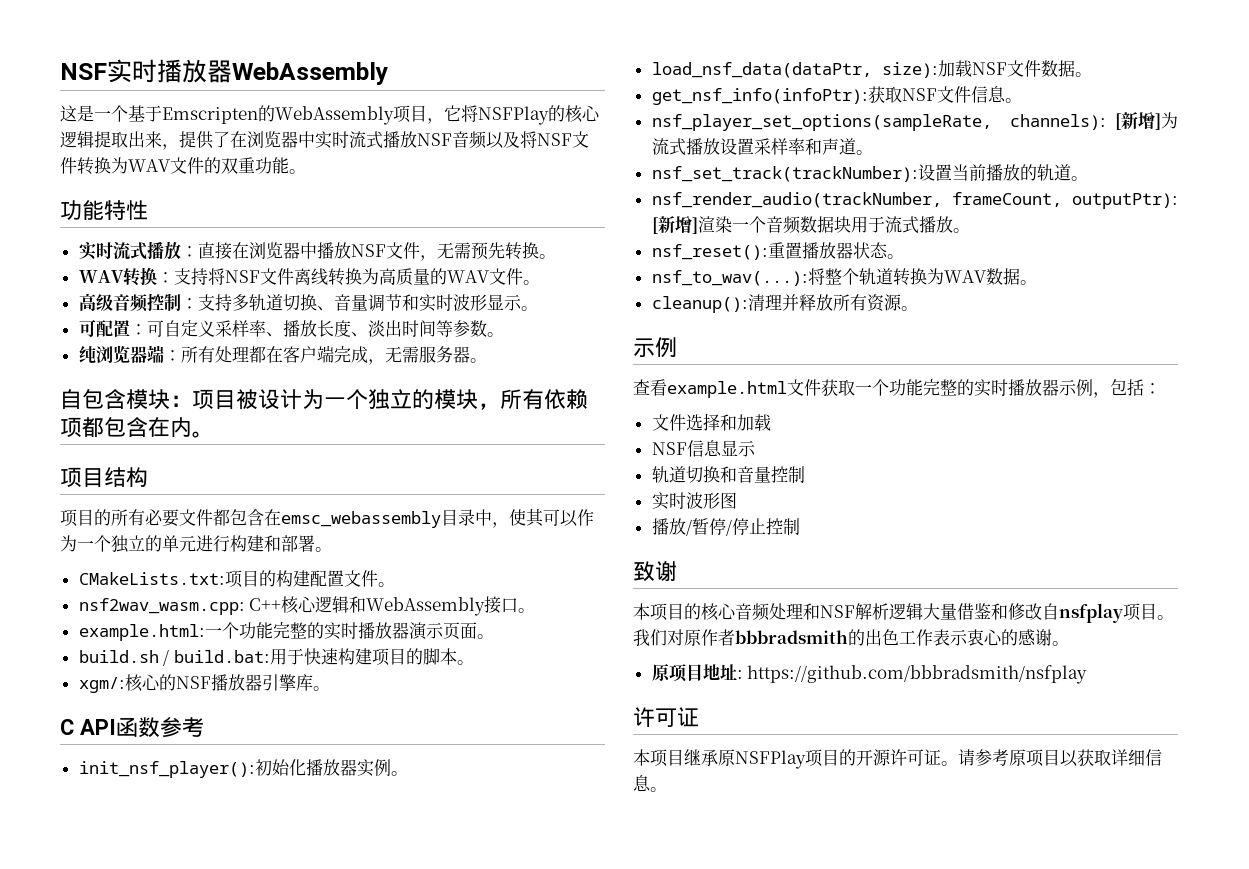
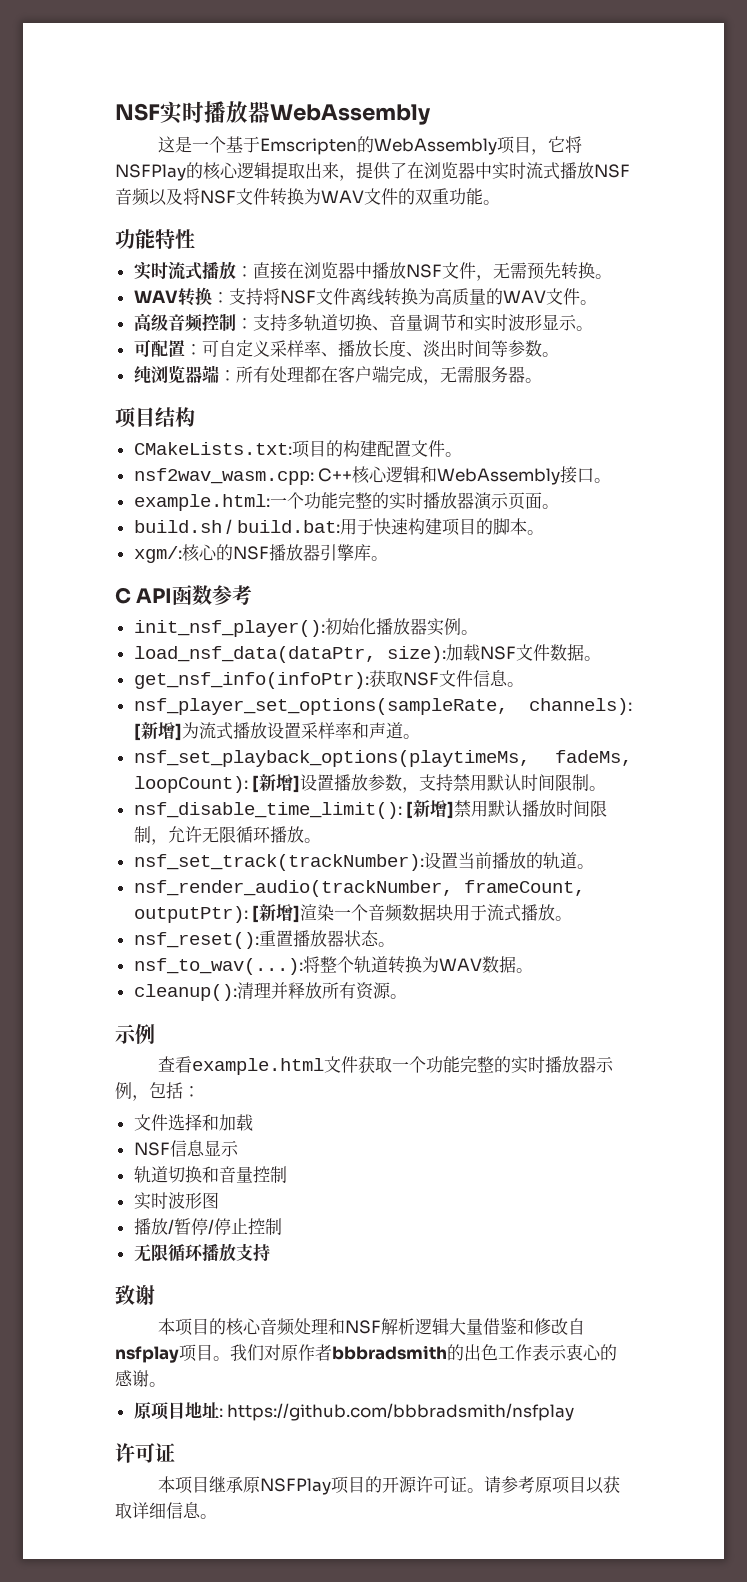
[60,389,588,410] [60,417,214,438] [60,467,148,487] [60,508,594,528] [60,535,332,553] 自包含模块：项目被设计为一个独立的模块，所有依赖项都包含在内。 // 项目结构 // 项目的所有必要文件都包含在emsc_webassembly目录中，使其可以作为一个独立的单元进行构建和部署。 -> [115,407,195,428] 项目结构
(873, 152) none -> [133,750,632,767] [133,774,607,793] [133,800,608,819] [133,826,321,845] // nsf_set_playback_options(playtimeMs, fadeMs, loopCount): [新增]设置播放参数，支持禁用默认时间限制。 // nsf_disable_time_limit(): [新增]禁用默认播放时间限制，允许无限循环播放。
(800, 526) none -> [133,1243,270,1262] // 无限循环播放支持

